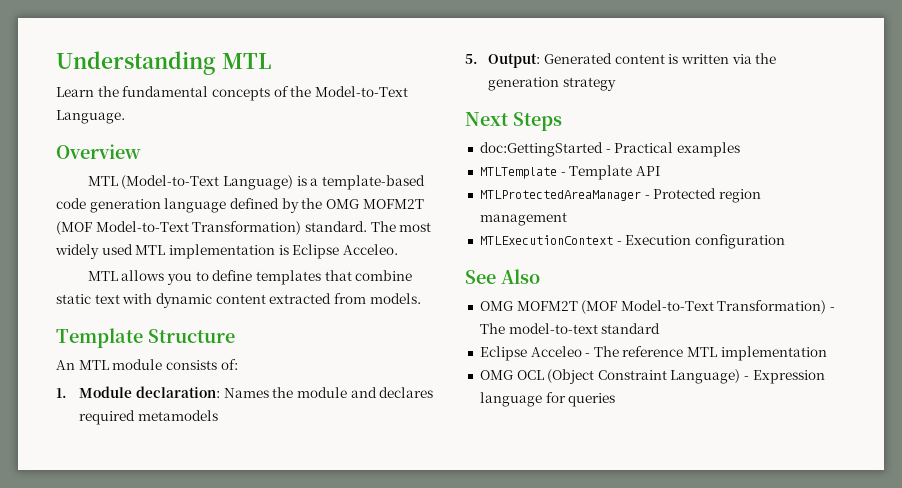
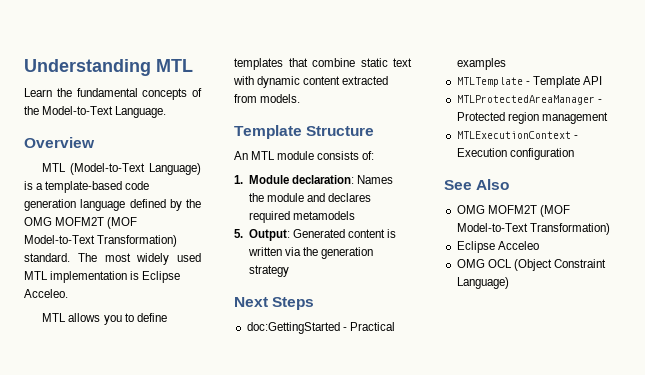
[830,307,836,311] [479,323,661,334] [479,346,827,361] - The model-to-text standard // Eclipse Acceleo - The reference MTL implementation -> [456,241,539,253] // Eclipse Acceleo
[744,370,825,384] [479,392,616,407] - Expression language for queries -> (509, 283) none

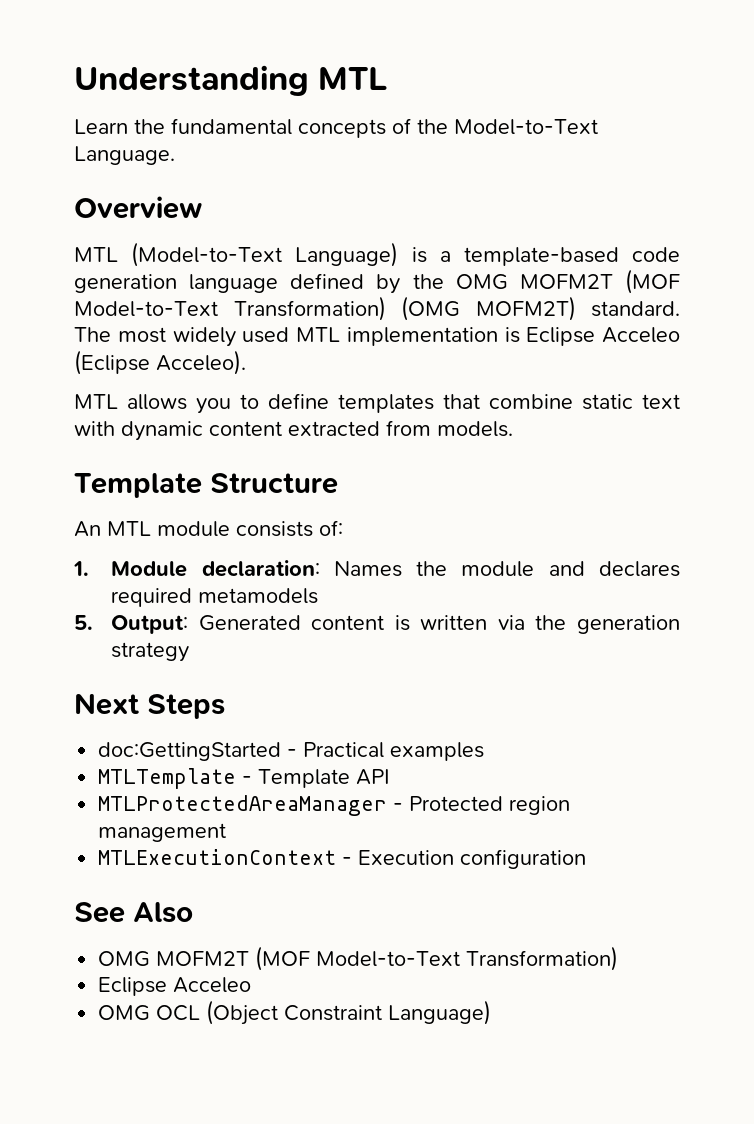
(178, 241) none -> [401,296,576,321] (OMG MOFM2T)
[24,289,68,298] Acceleo. -> [602,327,680,343] [74,350,246,375] Acceleo (Eclipse Acceleo).

